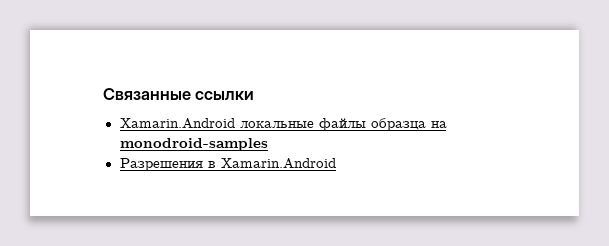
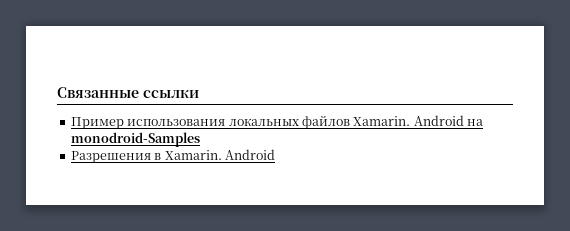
[119,118,447,131] [119,138,268,151] Xamarin.Android локальные файлы образца на monodroid-samples -> [70,115,483,129] [70,132,200,147] Пример использования локальных файлов Xamarin. Android на monodroid-Samples
[220,158,336,169] Xamarin.Android -> [164,149,275,160] Xamarin. Android

